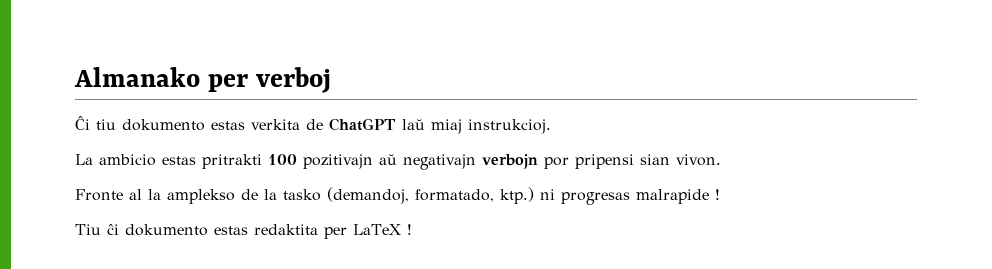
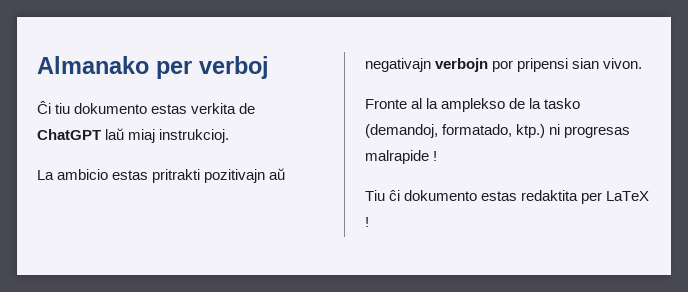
[268,154,297,165] 100 -> (201, 176) none

